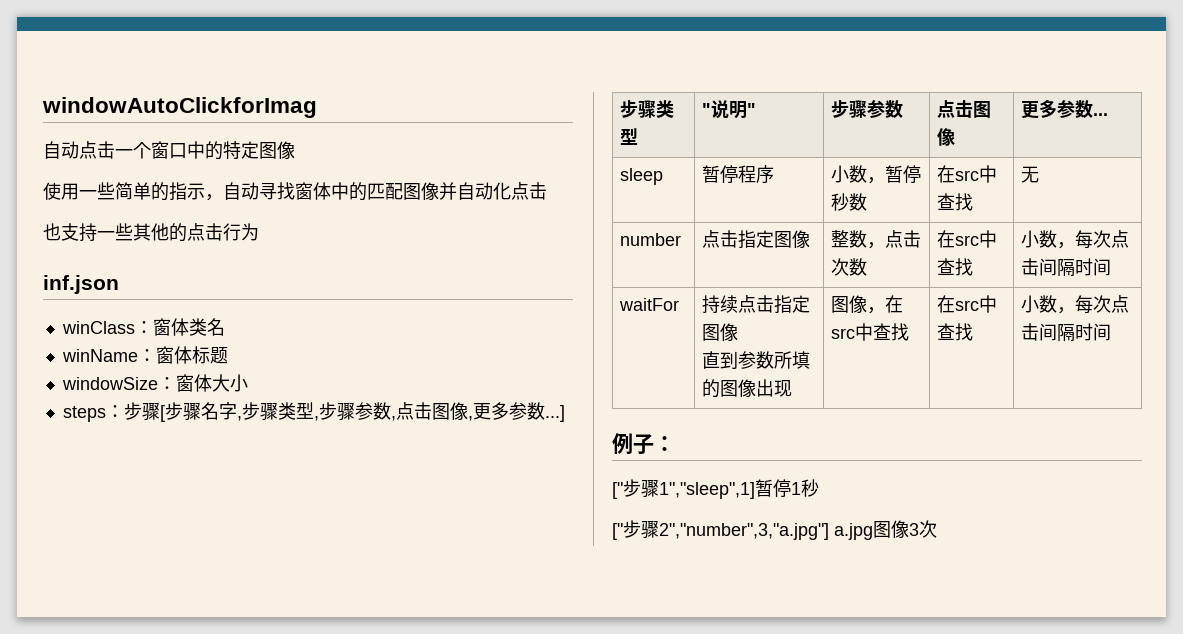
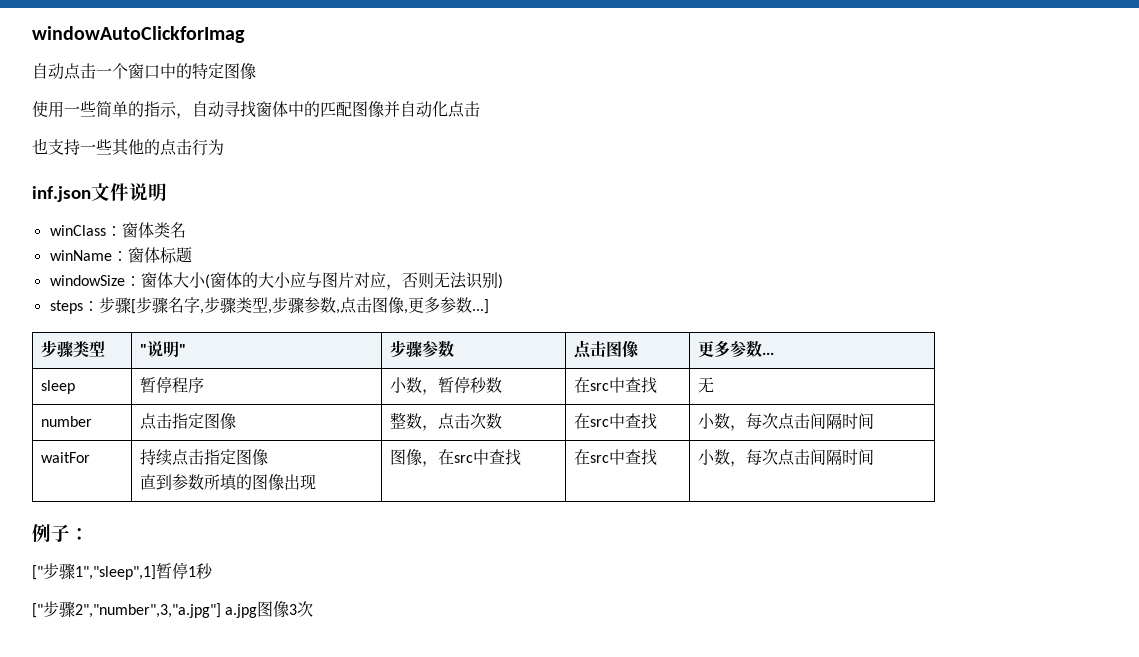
(119, 284) none -> [91,183,167,201] 文件说明
(248, 383) none -> [204,272,503,290] (窗体的大小应与图片对应，否则无法识别)

